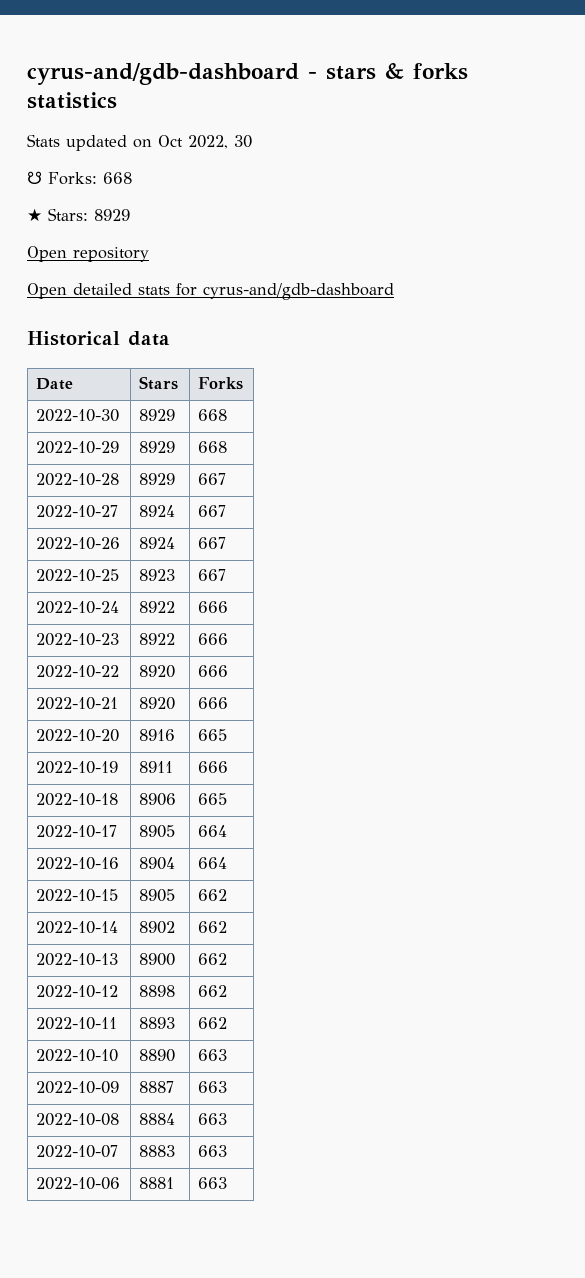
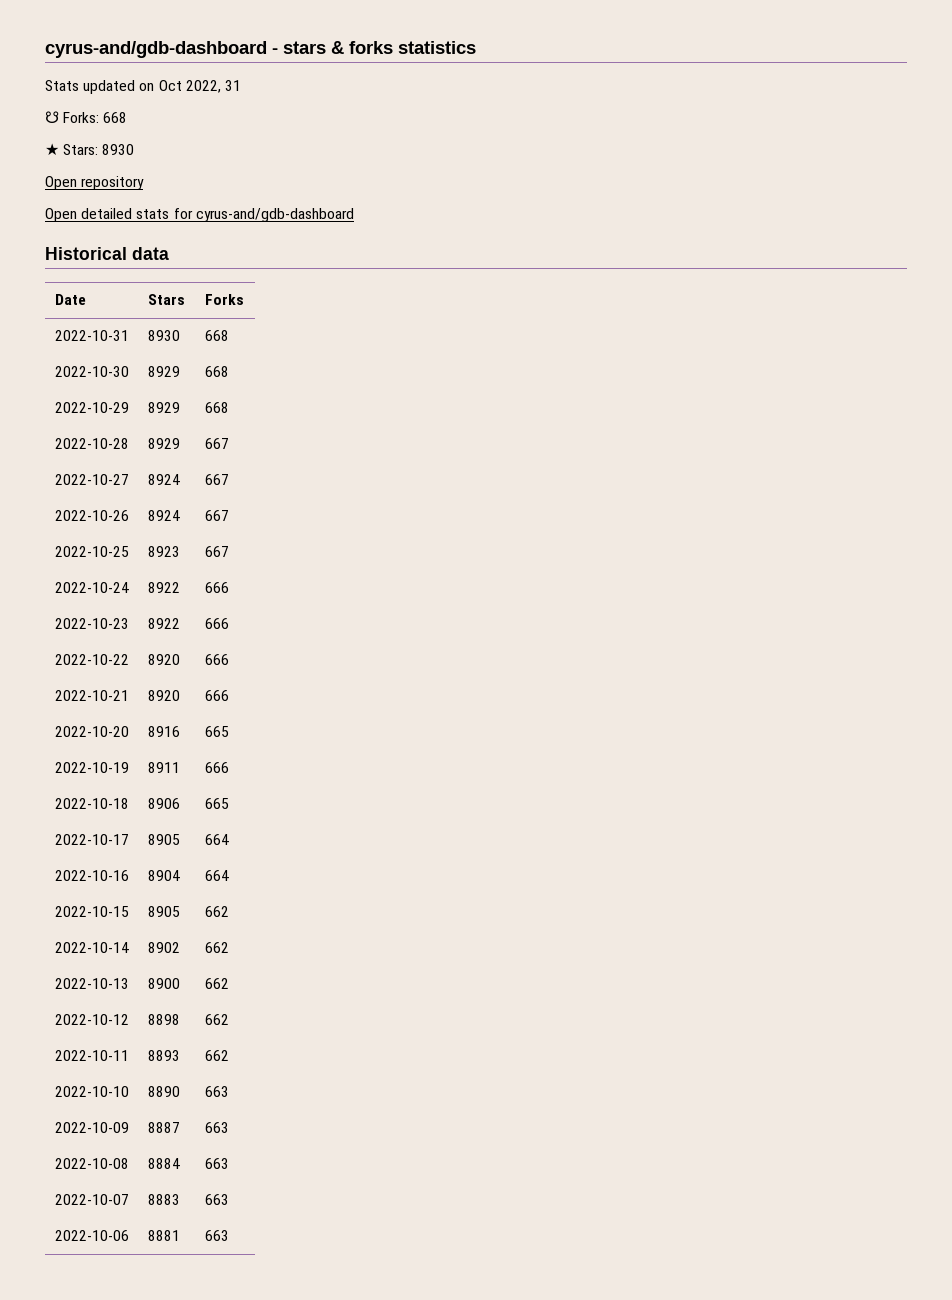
[234,135,252,148] 30 -> [224,80,241,91] 31
[94,209,130,221] 8929 -> [102,144,135,155] 8930
(244, 383) none -> [54,330,129,341] [147,330,180,341] [204,330,229,341] // 2022-10-31 | 8930 | 668

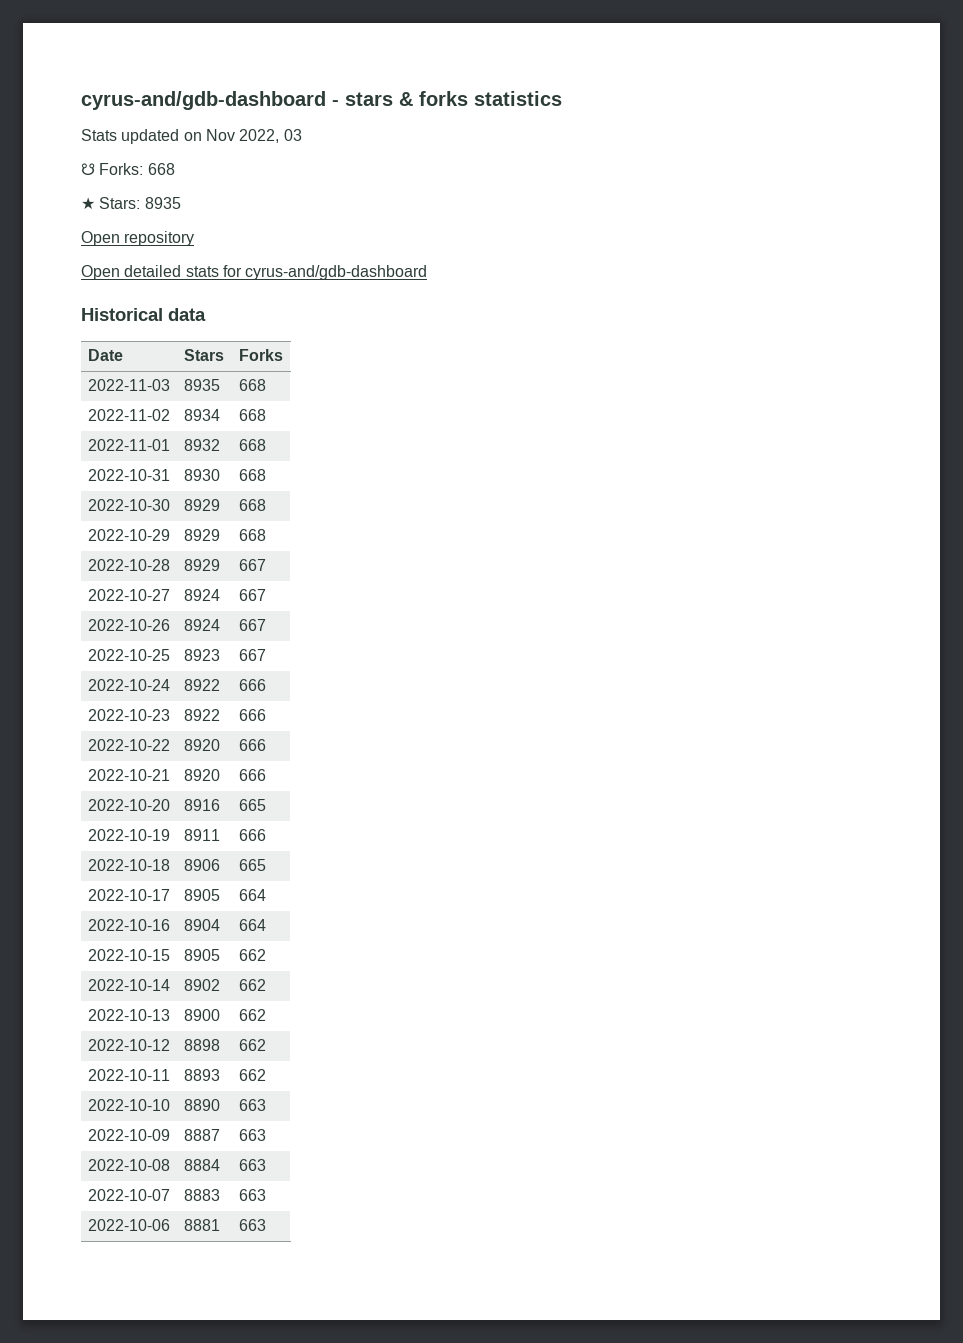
[158,80,241,93] Oct 2022, 31 -> [205,129,302,143] Nov 2022, 03
[102,144,135,155] 8930 -> [144,197,181,209] 8935
(244, 299) none -> [87,379,170,391] [183,379,220,391] [238,379,266,391] [87,409,170,421] [183,409,220,421] [238,409,266,421] [87,439,170,451] [183,439,220,451] [238,439,266,451] // 2022-11-03 | 8935 | 668 // 2022-11-02 | 8934 | 668 // 2022-11-01 | 8932 | 668

